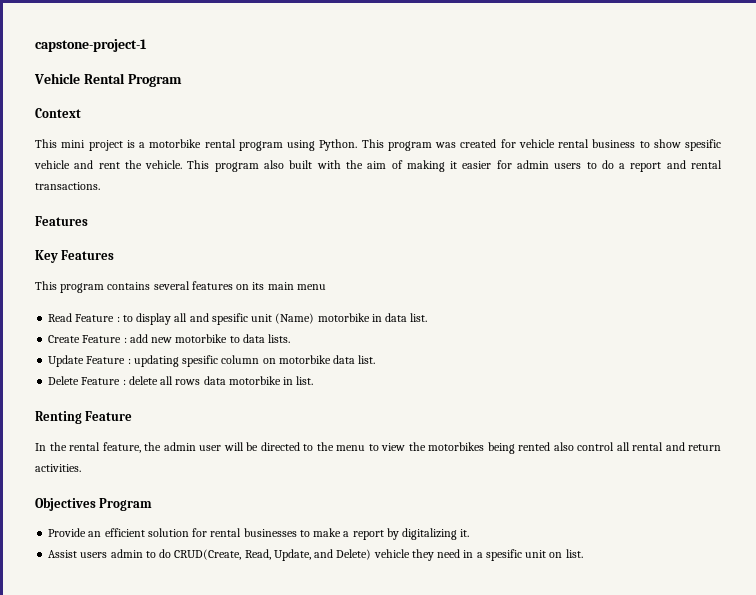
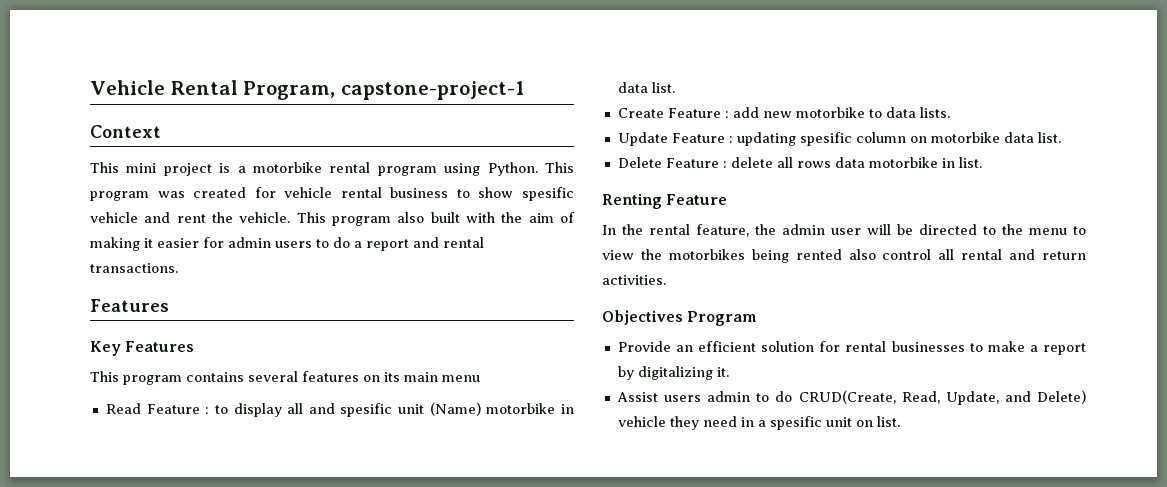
[35,39,147,52] capstone-project-1 // -> (90, 87) none
[127,74,182,87] Program -> [243,81,524,100] Program, capstone-project-1

